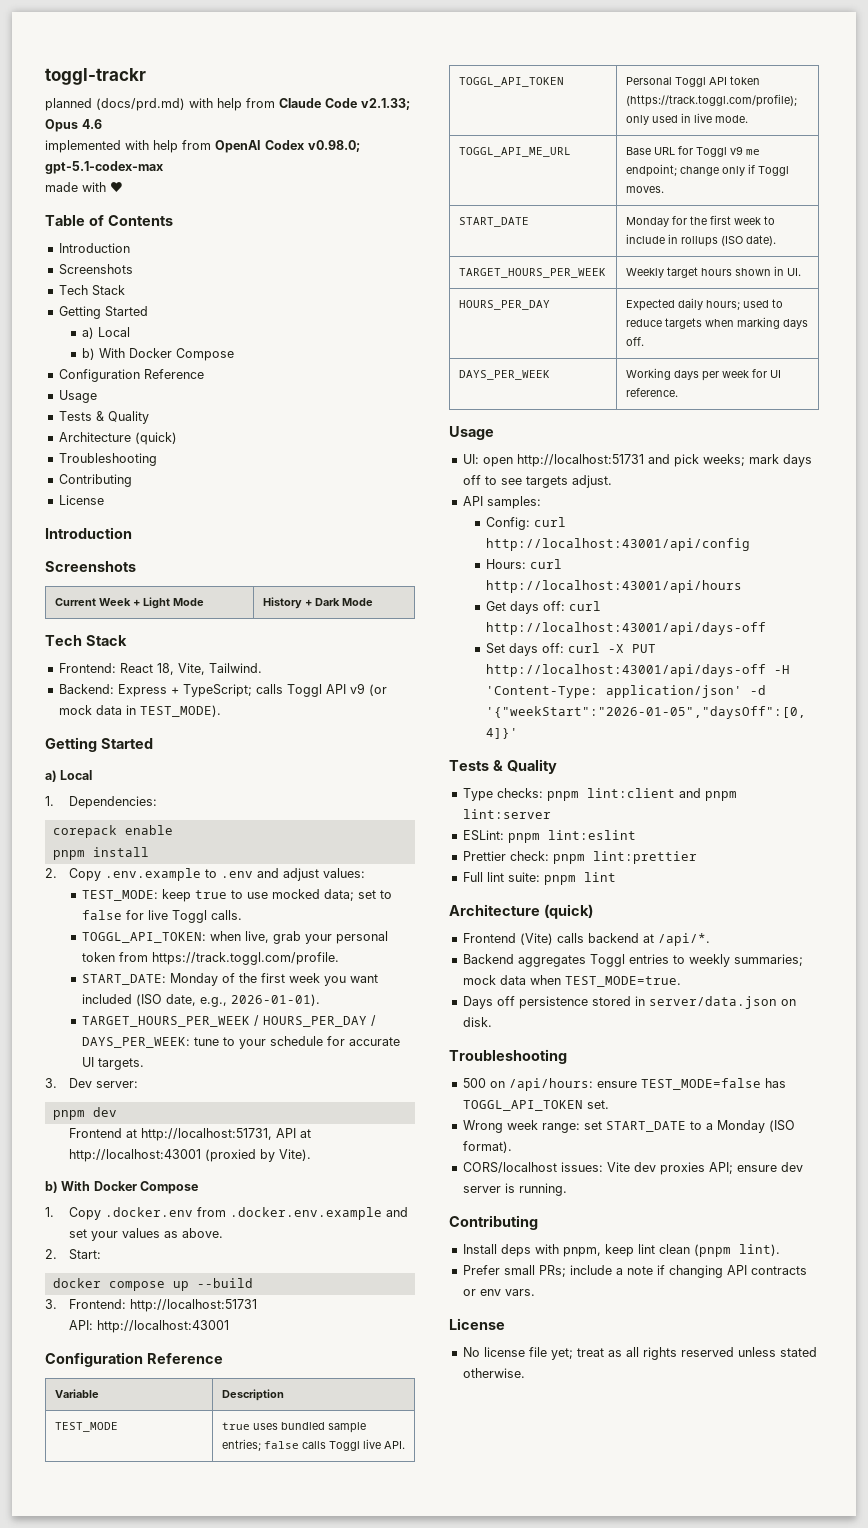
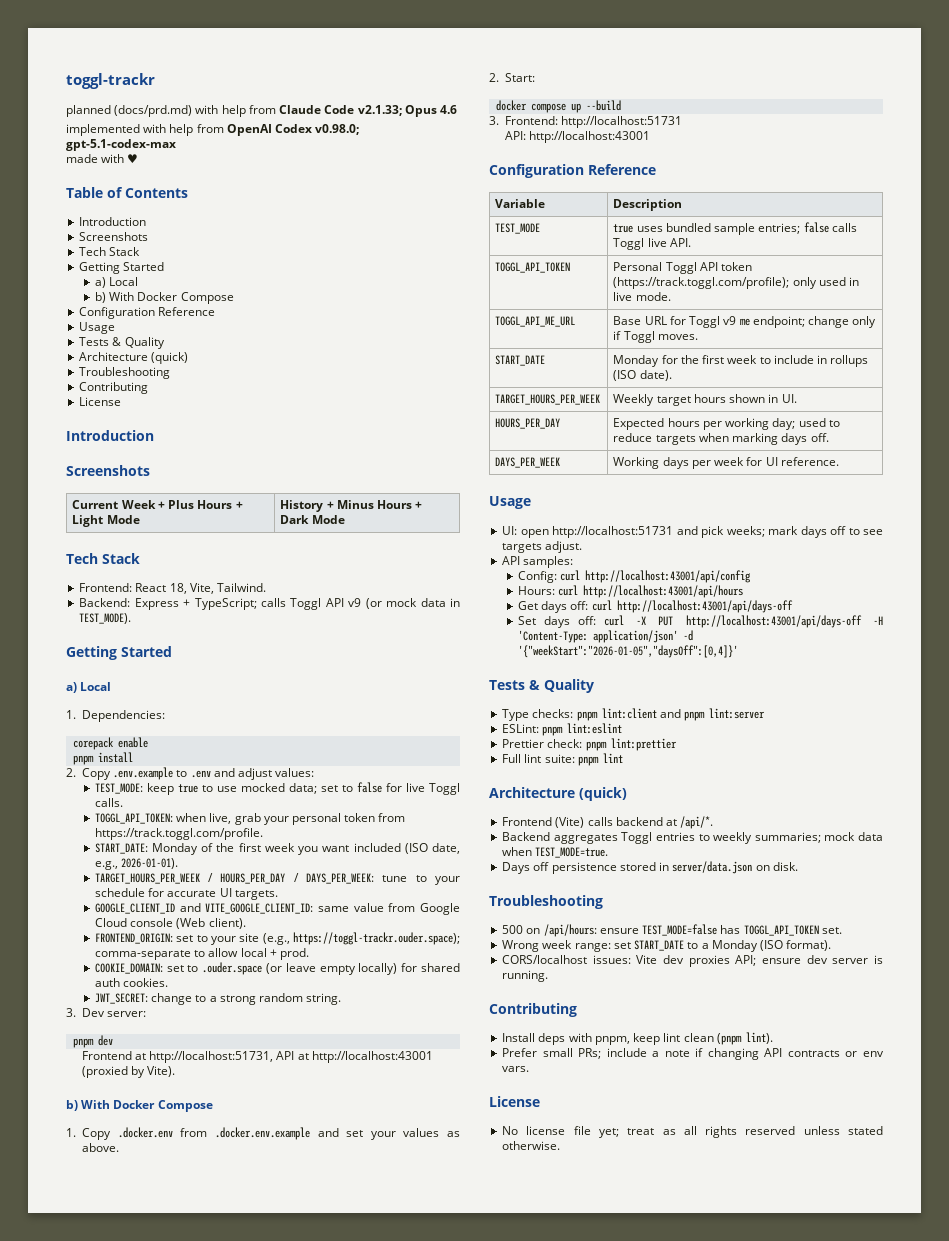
(140, 602) none -> [168,500,243,509] Plus Hours +
(312, 602) none -> [336,500,423,509] Minus Hours +
(145, 1064) none -> [94,903,460,915] [94,918,246,929] [94,932,461,945] [94,948,310,960] [94,962,460,975] [94,978,169,987] [94,993,342,1005] // GOOGLE_CLIENT_ID and VITE_GOOGLE_CLIENT_ID: same value from Google Cloud console (Web client). // FRONTEND_ORIGIN: set to your site (e.g., https://toggl-trackr.ouder.space); comma-separate to allow local + prod. // COOKIE_DOMAIN: set to .ouder.space (or leave empty locally) for shared auth cookies. // JWT_SECRET: change to a strong random string.
[677,298,740,310] daily hours; -> [667,418,796,430] hours per working day;

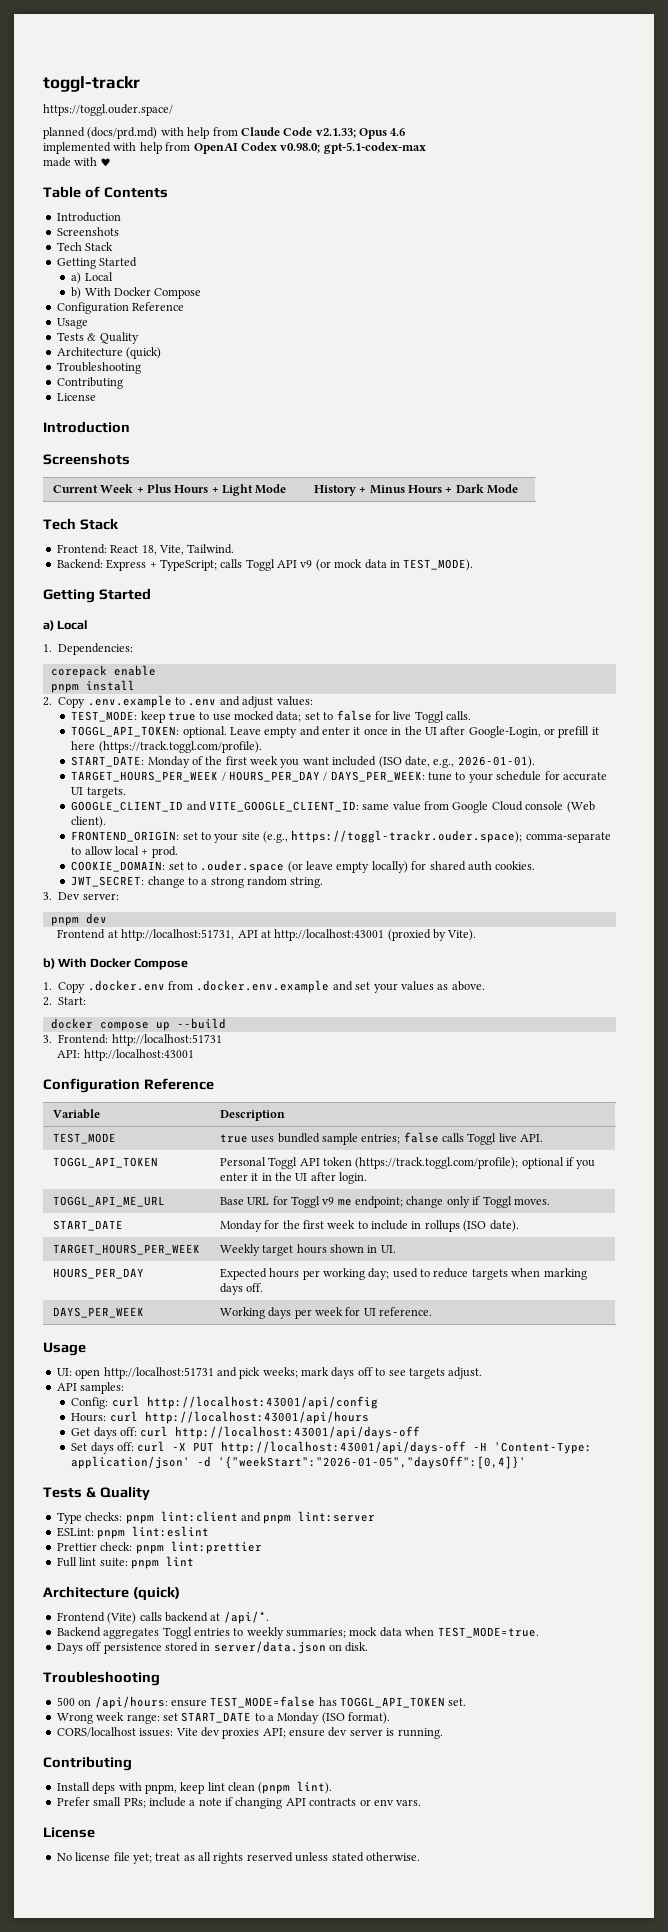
(155, 81) none -> [43,104,173,116] // https://toggl.ouder.space/
[176,813,406,825] [94,828,263,840] when live, grab your personal token from https://track.toggl.com/profile. -> [182,726,599,738] [71,741,262,753] optional. Leave empty and enter it once in the UI after Google-Login, or prefill it here (https://track.toggl.com/profile).
[792,277,860,289] [613,292,671,301] only used in live mode. -> [521,1157,596,1169] [219,1172,368,1184] optional if you enter it in the UI after login.

